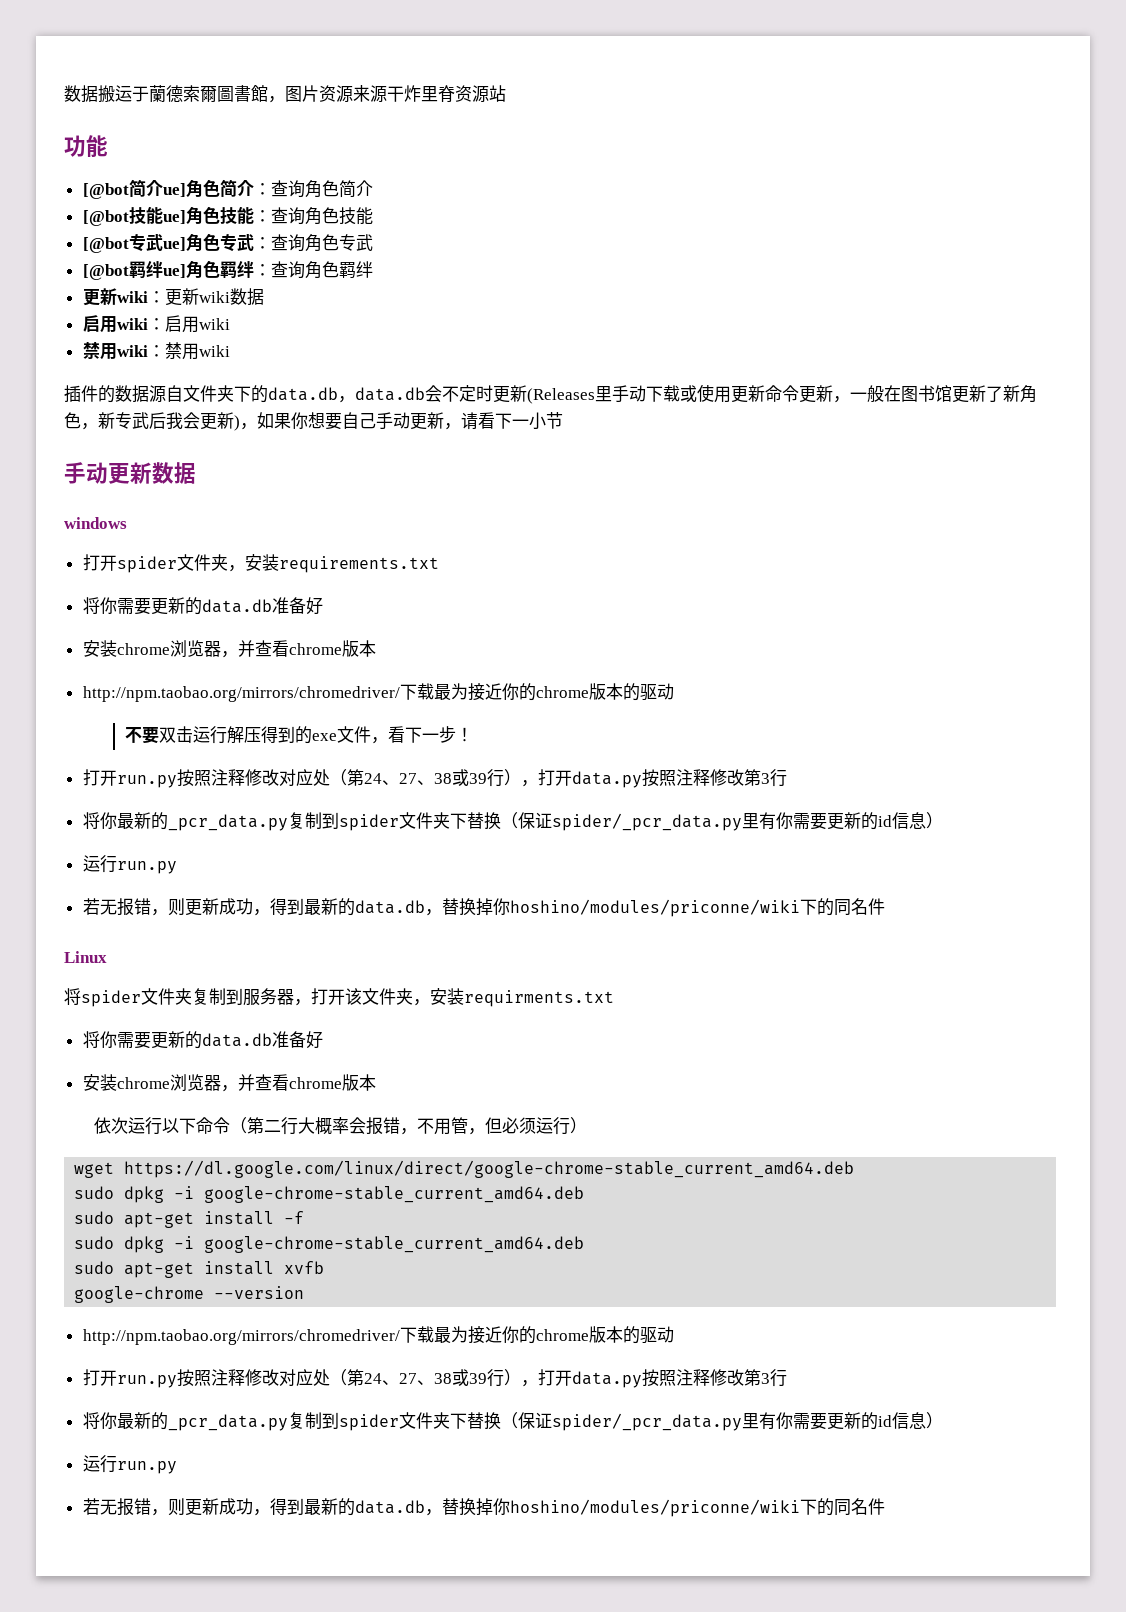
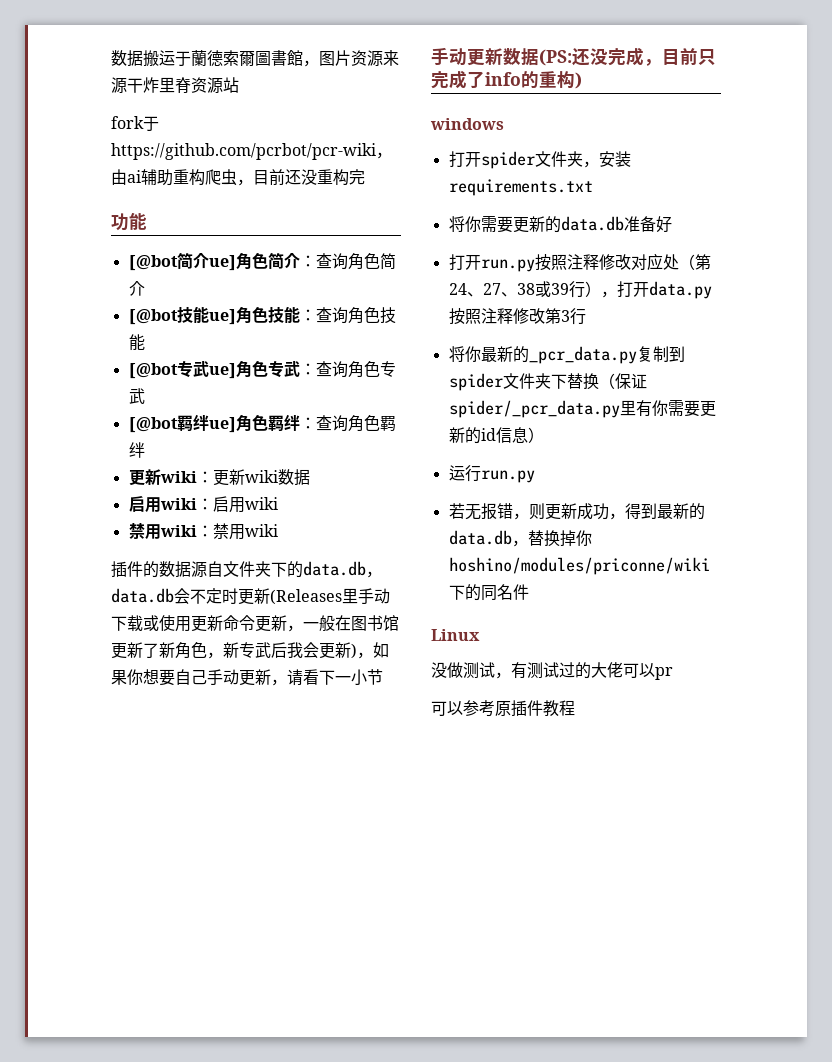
(506, 93) none -> [111,116,159,131] [111,143,392,160] [111,169,365,186] // fork于https://github.com/pcrbot/pcr-wiki，由ai辅助重构爬虫，目前还没重构完
(196, 473) none -> [539,47,716,66] [431,70,582,89] (PS:还没完成，目前只完成了info的重构)
[82,640,376,658] [82,683,674,702] [124,726,473,744] // 安装chrome浏览器，并查看chrome版本 // http://npm.taobao.org/mirrors/chromedriver/下载最为接近你的chrome版本的驱动 // 不要双击运行解压得到的exe文件，看下一步！ -> (672, 224) none
[64,988,614,1007] [82,1031,323,1049] [82,1074,376,1092] [94,1117,588,1135] [74,1160,855,1178] [74,1186,585,1203] [74,1211,305,1228] [74,1236,585,1253] [74,1261,325,1278] [74,1286,305,1303] [82,1326,674,1345] [82,1369,787,1388] [82,1412,943,1431] [82,1455,177,1474] [82,1498,885,1517] 将spider文件夹复制到服务器，打开该文件夹，安装requirments.txt // 将你需要更新的data.db准备好 // 安装chrome浏览器，并查看chrome版本 // 依次运行以下命令（第二行大概率会报错，不用管，但必须运行） // wget https://dl.google.com/linux/direct/google-chrome-stable_current_amd64.deb // sudo dpkg -i google-chrome-stable_current_amd64.deb // sudo apt-get install -f // sudo dpkg -i google-chrome-stable_current_amd64.deb // sudo apt-get install xvfb // google-chrome --version // http://npm.taobao.org/mirrors/chromedriver/下载最为接近你的chrome版本的驱动 // 打开run.py按照注释修改对应处（第24、27、38或39行），打开data.py按照注释修改第3行 // 将你最新的_pcr_data.py复制到spider文件夹下替换（保证spider/_pcr_data.py里有你需要更新的id信息） // 运行run.py // 若无报错，则更新成功，得到最新的data.db，替换掉你hoshino/modules/priconne/wiki下的同名件 -> [431,662,673,680] [431,700,575,717] 没做测试，有测试过的大佬可以pr // 可以参考原插件教程

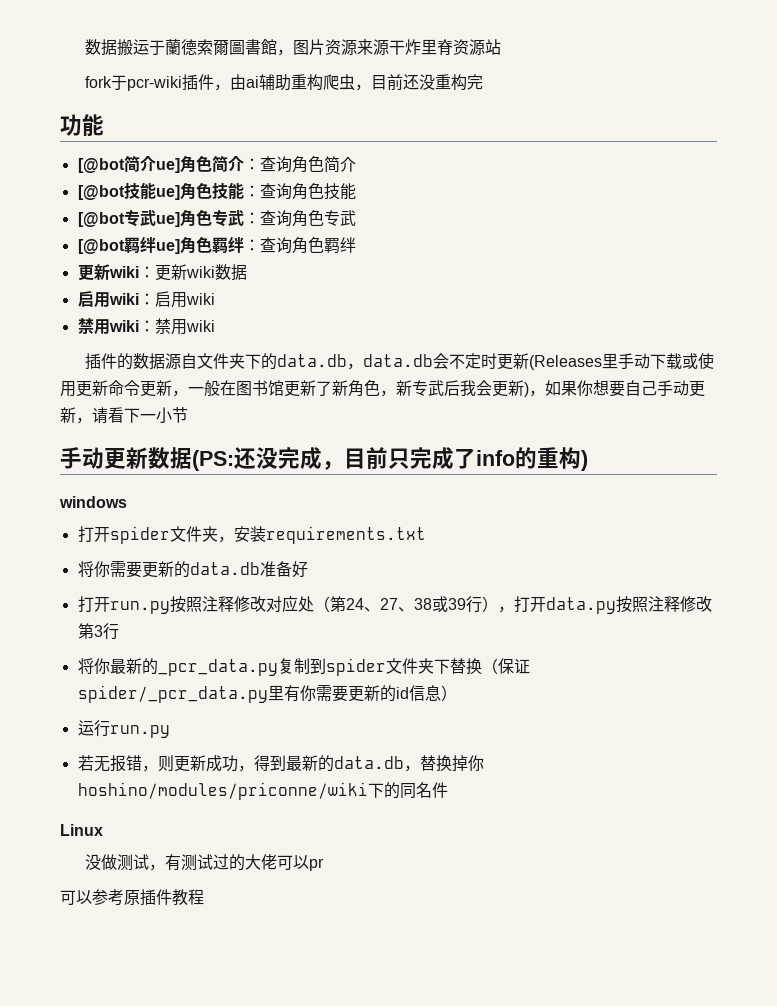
[111,143,376,160] https://github.com/pcrbot/pcr-wiki -> [126,74,214,91] pcr-wiki插件

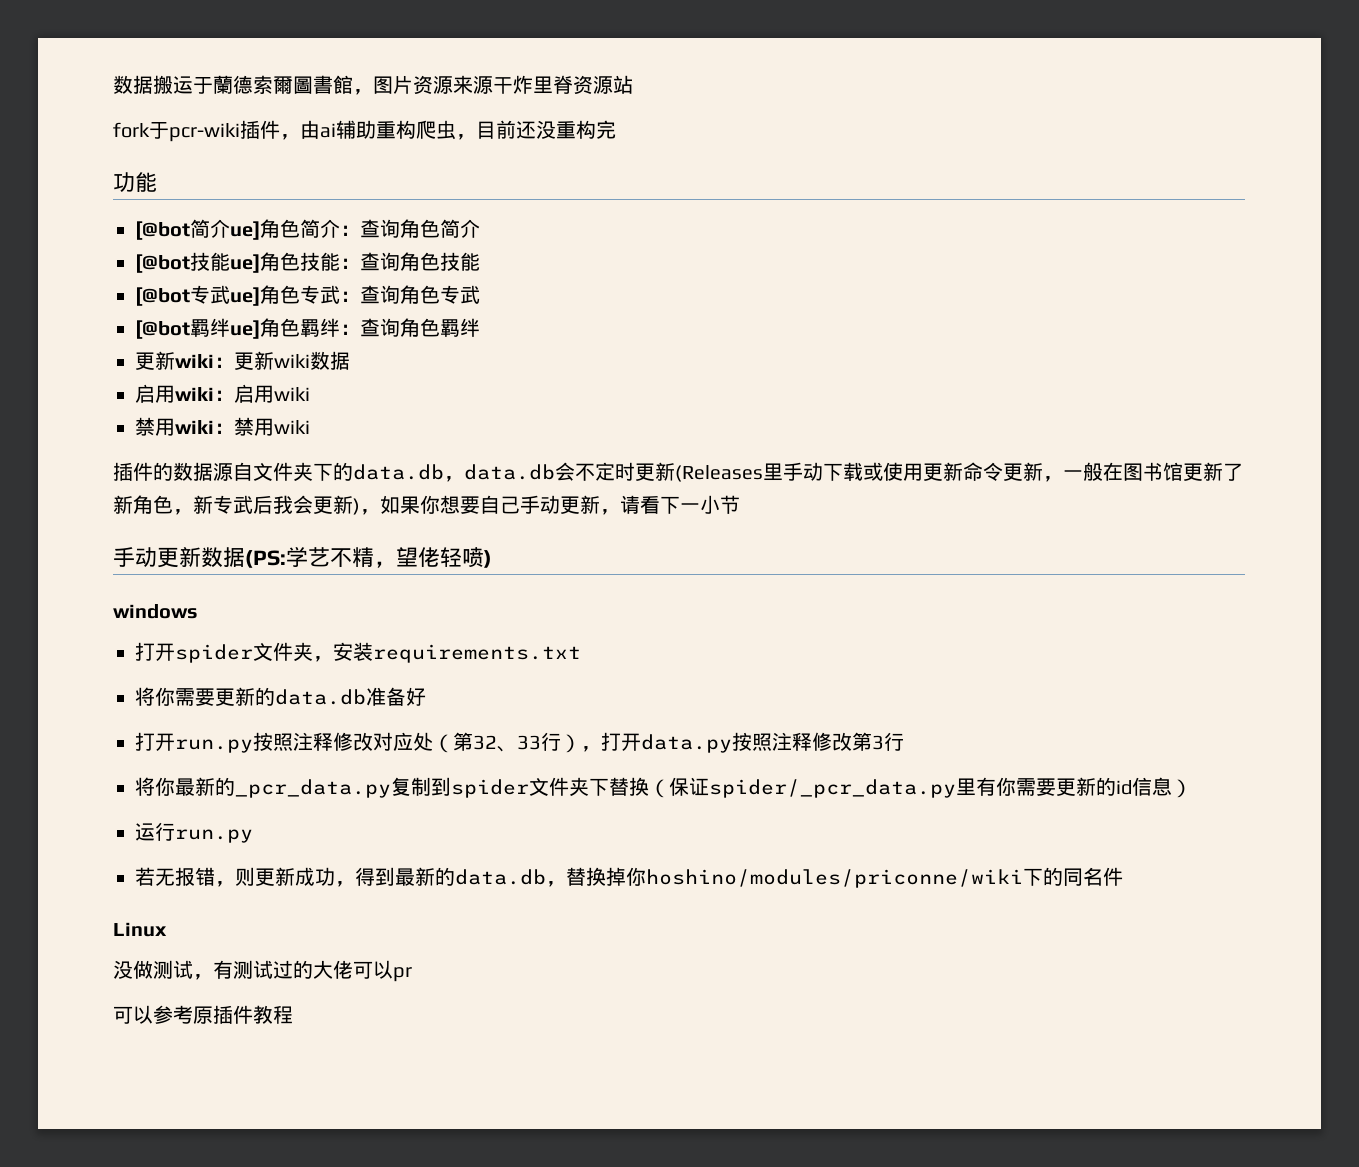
[234,447,581,470] 还没完成，目前只完成了info的重构 -> [286,547,484,568] 学艺不精，望佬轻喷
[345,596,466,612] 24、27、38或39 -> [473,735,541,752] 32、33

